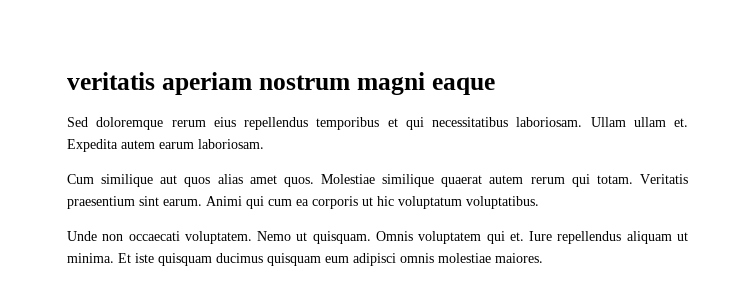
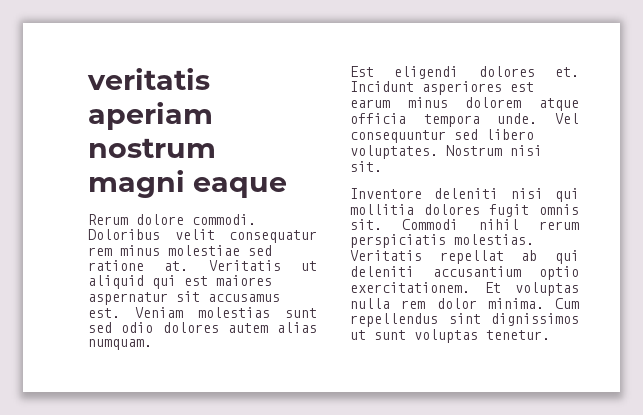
[67,117,688,130] [67,139,264,152] [67,174,688,187] [67,196,539,209] [67,231,688,244] [67,253,543,266] Sed doloremque rerum eius repellendus temporibus et qui necessitatibus laboriosam. Ullam ullam et. Expedita autem earum laboriosam. // Cum similique aut quos alias amet quos. Molestiae similique quaerat autem rerum qui totam. Veritatis praesentium sint earum. Animi qui cum ea corporis ut hic voluptatum voluptatibus. // Unde non occaecati voluptatem. Nemo ut quisquam. Omnis voluptatem qui et. Iure repellendus aliquam ut minima. Et iste quisquam ducimus quisquam eum adipisci omnis molestiae maiores. -> [88,214,256,225] [88,229,317,243] [88,245,272,256] [88,260,317,271] [88,275,272,289] [88,291,280,305] [88,307,317,318] [88,322,317,333] [88,339,152,350] [350,66,579,79] [350,81,534,95] [350,97,579,111] [350,113,579,127] [350,129,534,143] [350,145,542,159] [350,161,382,172] [350,188,579,202] [350,204,579,217] [350,219,579,230] [350,234,534,248] [350,250,579,264] [350,266,579,280] [350,282,579,296] [350,298,579,309] [350,313,579,327] [350,329,550,343] Rerum dolore commodi. Doloribus velit consequatur rem minus molestiae sed ratione at. Veritatis ut aliquid qui est maiores aspernatur sit accusamus est. Veniam molestias sunt sed odio dolores autem alias numquam. // Est eligendi dolores et. Incidunt asperiores est earum minus dolorem atque officia tempora unde. Vel consequuntur sed libero voluptates. Nostrum nisi sit. // Inventore deleniti nisi qui mollitia dolores fugit omnis sit. Commodi nihil rerum perspiciatis molestias. Veritatis repellat ab qui deleniti accusantium optio exercitationem. Et voluptas nulla rem dolor minima. Cum repellendus sint dignissimos ut sunt voluptas tenetur.

